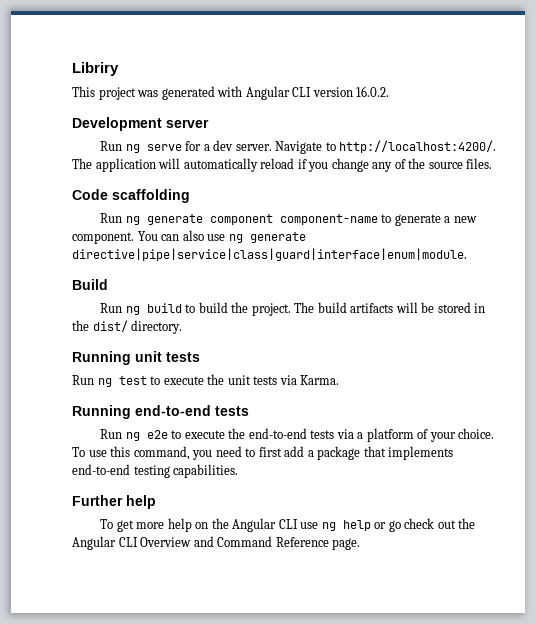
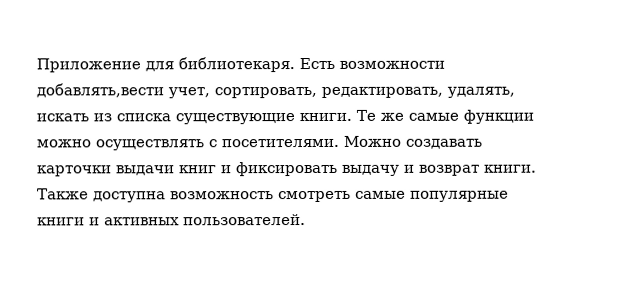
[72,62,119,76] [72,86,390,100] [72,117,209,131] [100,140,497,154] [72,158,493,172] [72,189,190,203] [100,213,477,226] [72,230,306,244] [72,248,467,261] [72,279,108,290] [100,302,486,316] [72,320,183,334] [72,351,200,365] [72,374,340,387] [72,405,249,419] [100,428,495,442] [72,446,454,460] [72,464,239,478] [72,495,156,509] [100,518,476,532] [72,536,361,550] Libriry // This project was generated with Angular CLI version 16.0.2. // Development server // Run ng serve for a dev server. Navigate to http://localhost:4200/. The application will automatically reload if you change any of the source files. // Code scaffolding // Run ng generate component component-name to generate a new component. You can also use ng generate directive|pipe|service|class|guard|interface|enum|module. // Build // Run ng build to build the project. The build artifacts will be stored in the dist/ directory. // Running unit tests // Run ng test to execute the unit tests via Karma. // Running end-to-end tests // Run ng e2e to execute the end-to-end tests via a platform of your choice. To use this command, you need to first add a package that implements end-to-end testing capabilities. // Further help // To get more help on the Angular CLI use ng help or go check out the Angular CLI Overview and Command Reference page. -> [36,57,445,73] [36,83,515,99] [36,109,534,125] [36,135,483,151] [37,161,537,177] [37,188,509,203] [37,214,306,226] Приложение для библиотекаря. Есть возможности добавлять,вести учет, сортировать, редактировать, удалять, искать из списка существующие книги. Те же самые функции можно осуществлять с посетителями. Можно создавать карточки выдачи книг и фиксировать выдачу и возврат книги. Также доступна возможность смотреть самые популярные книги и активных пользователей.

